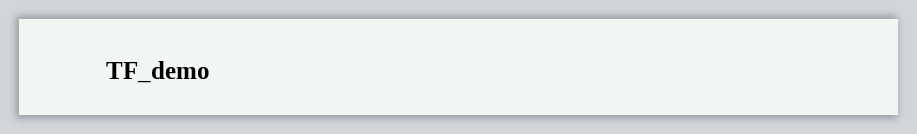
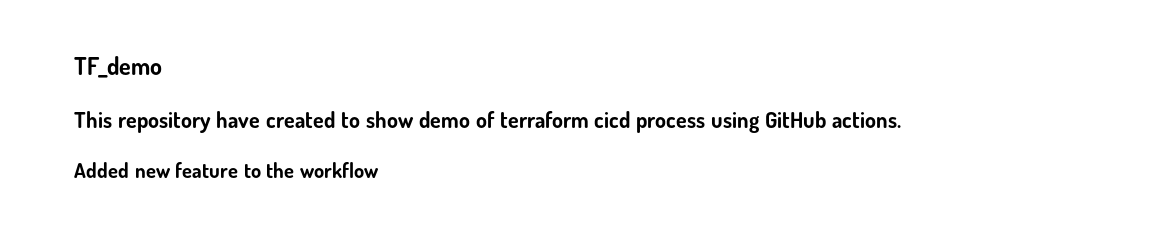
(210, 72) none -> [74,111,902,133] [74,162,379,178] // This repository have created to show demo of terraform cicd process using GitHub actions. // Added new feature to the workflow

